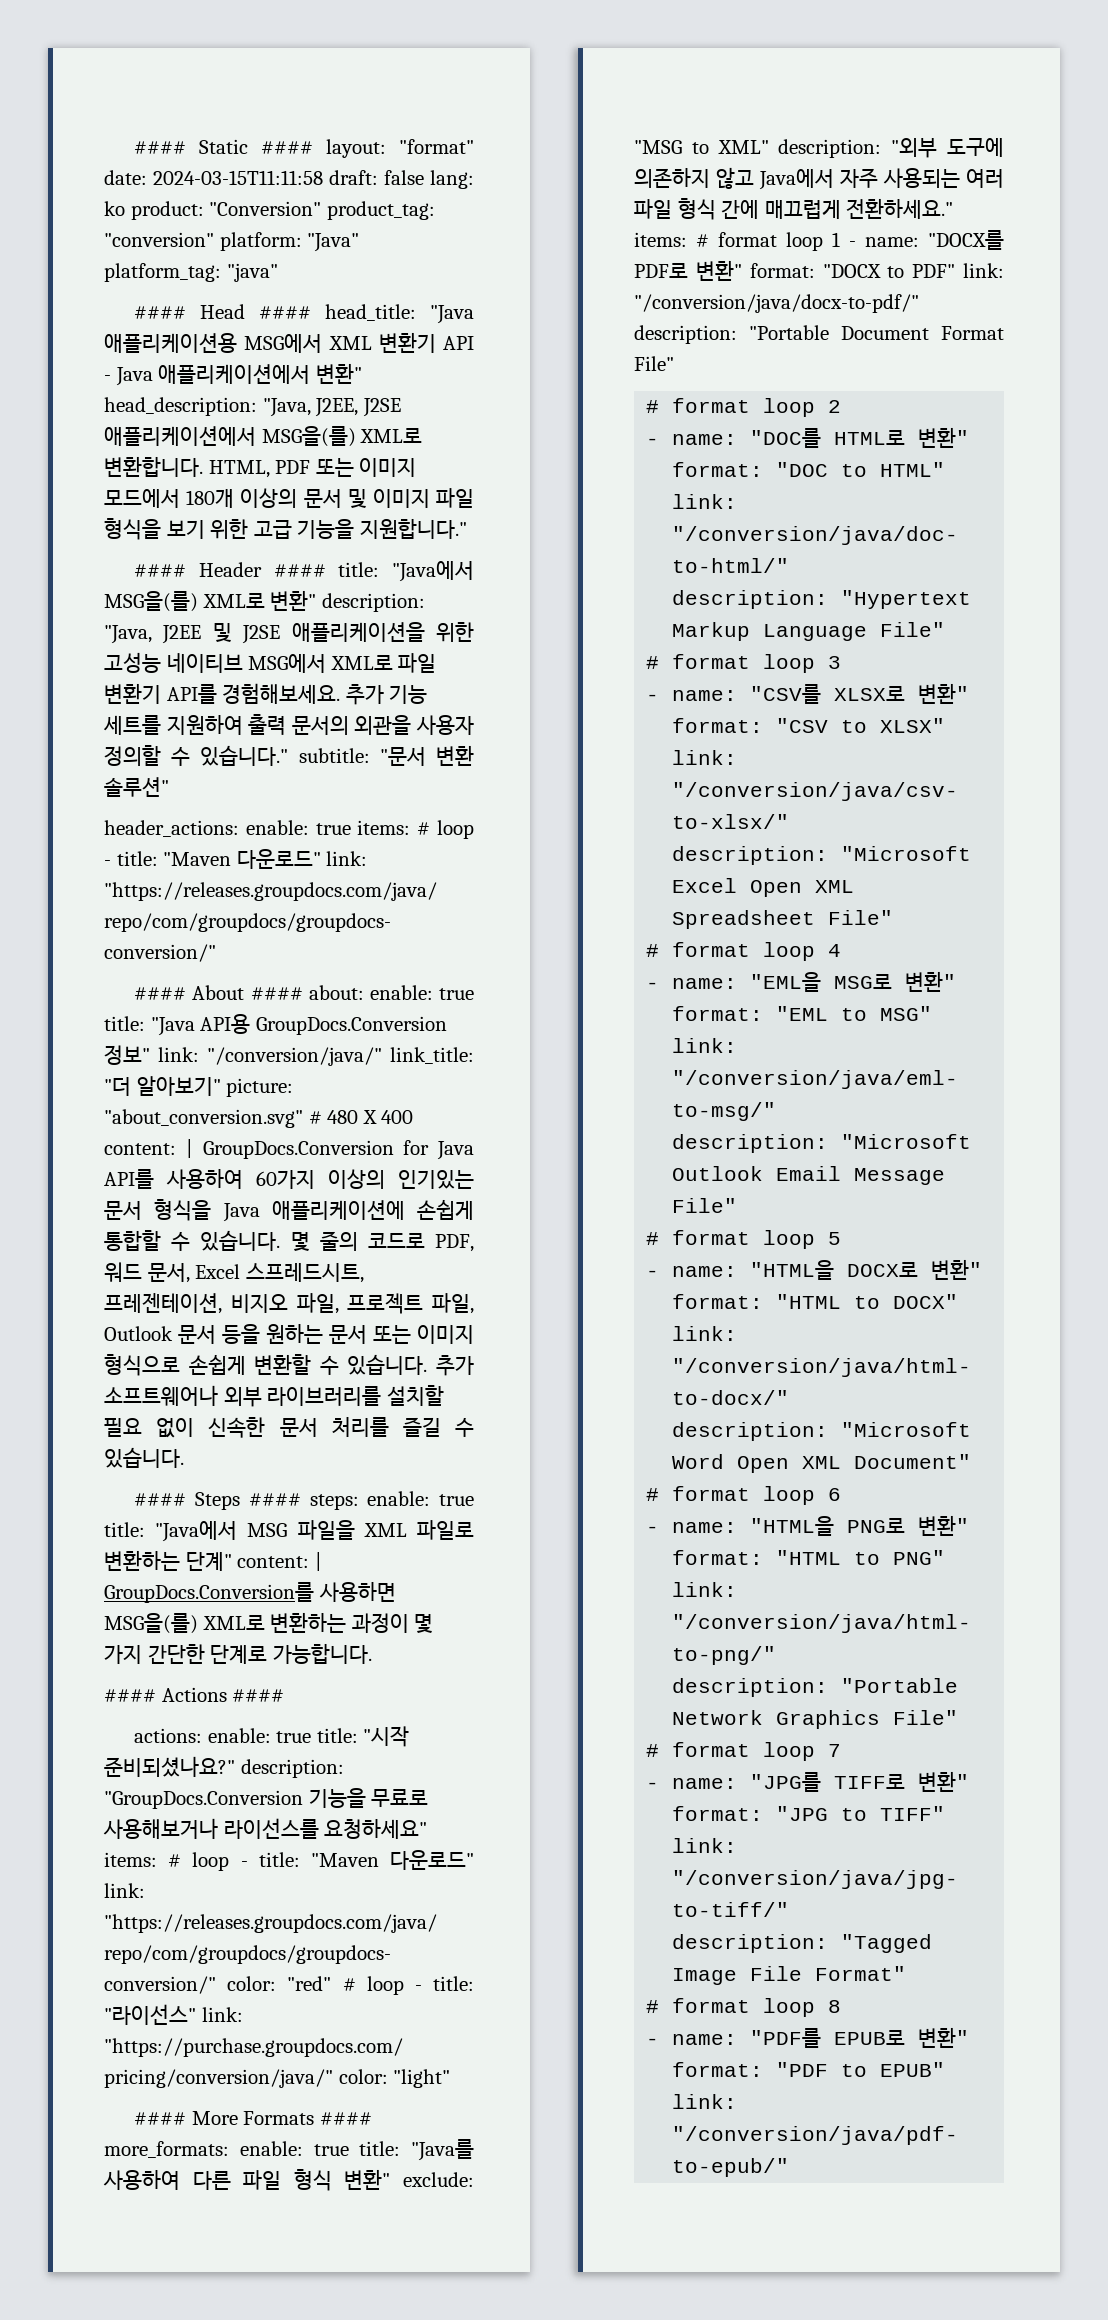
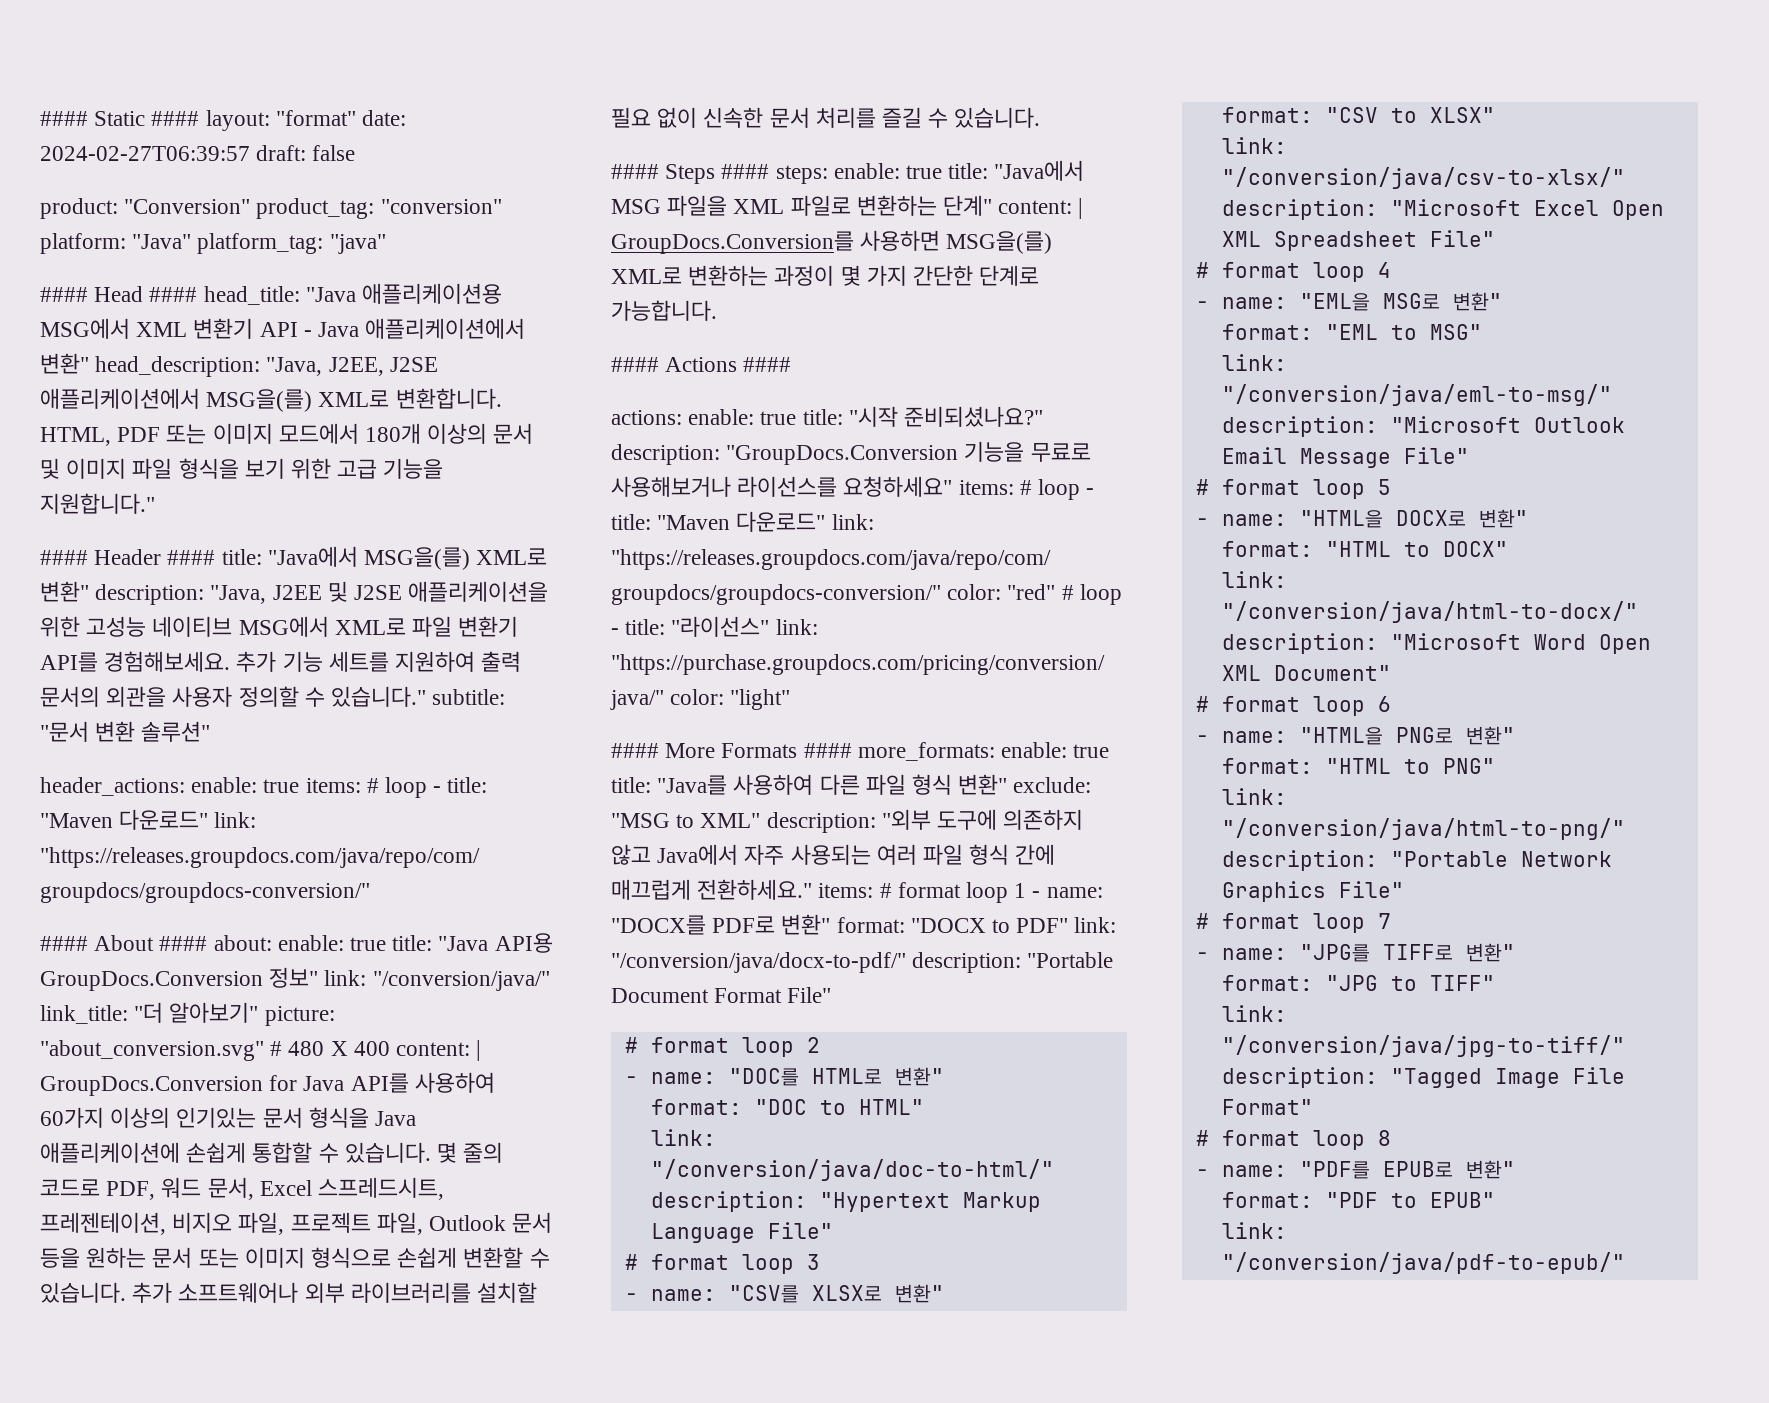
[153,170,323,185] 2024-03-15T11:11:58 -> [40,146,250,161] 2024-02-27T06:39:57
[430,170,474,189] [104,201,125,216] lang: ko -> (356, 153) //

